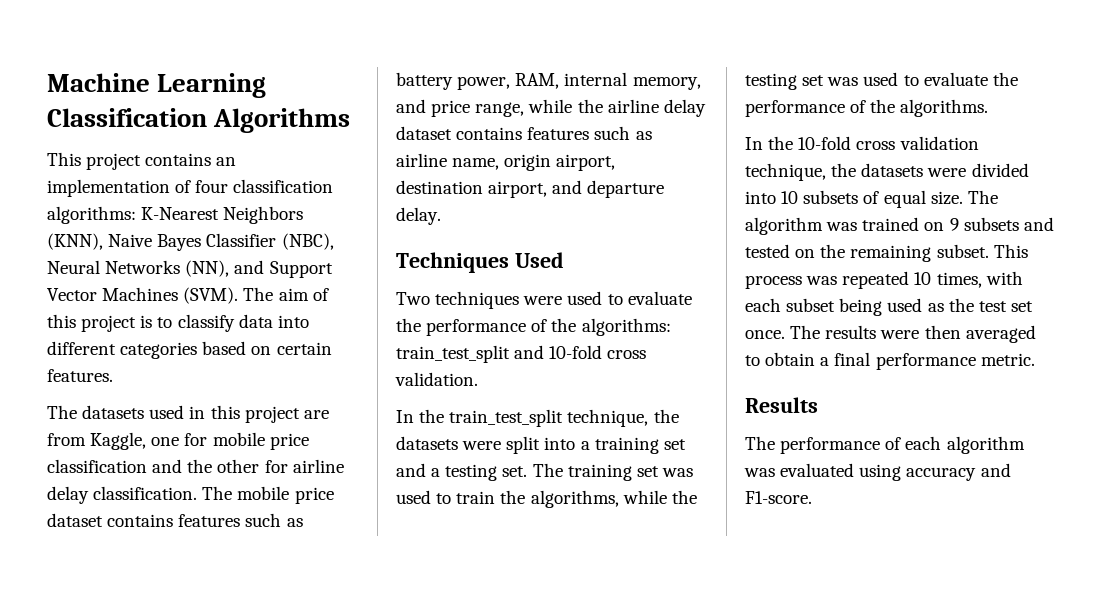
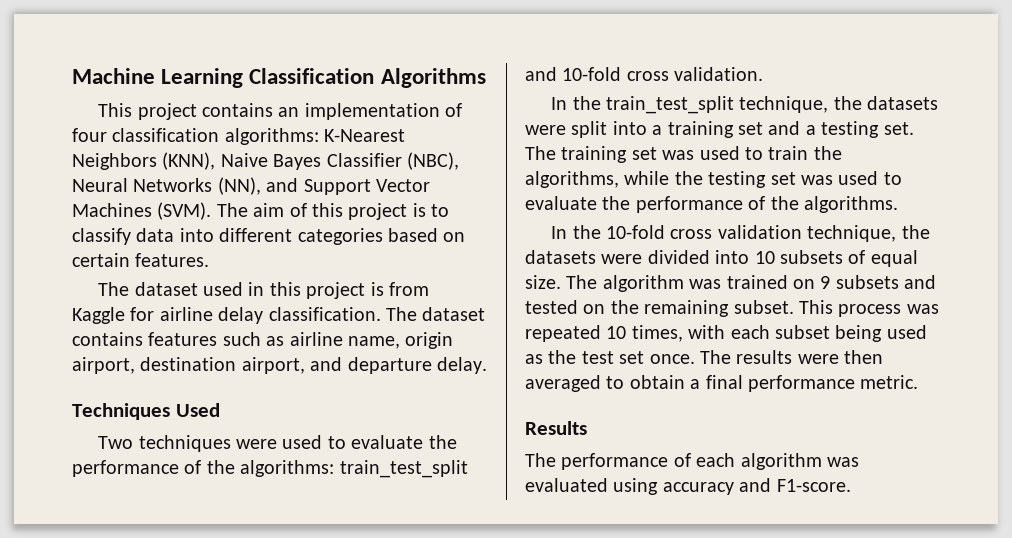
[82,405,145,419] datasets -> [134,282,198,296] dataset
[303,410,329,419] [47,432,309,450] [47,459,260,473] are from Kaggle, one for mobile price classification and the other -> [370,282,430,296] [72,307,125,324] is from Kaggle
[237,486,334,504] [47,513,303,527] [396,72,701,90] [396,99,706,117] mobile price dataset contains features such as battery power, RAM, internal memory, and price range, while the airline delay -> (417, 314) none

